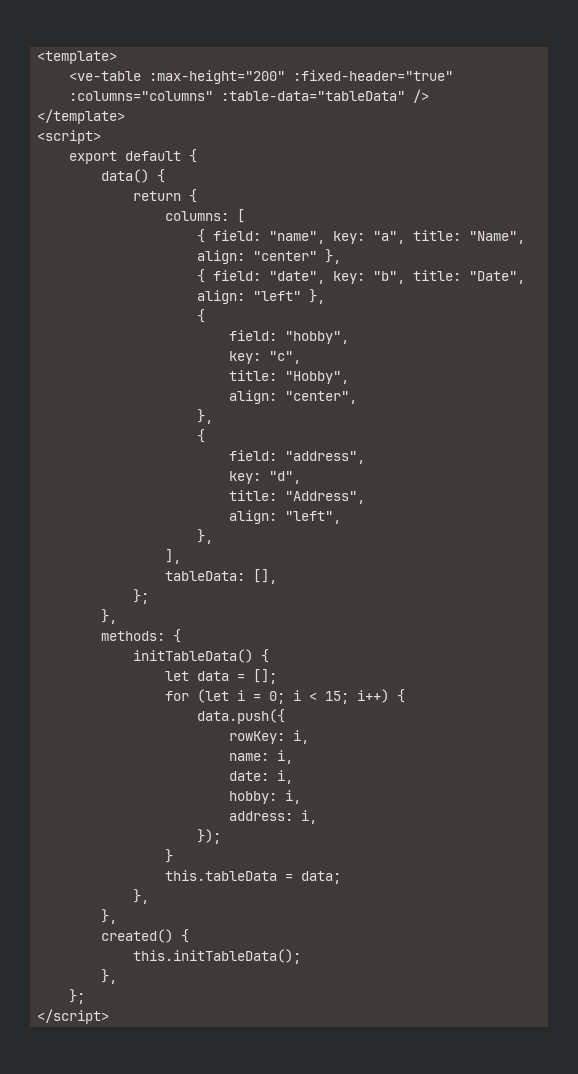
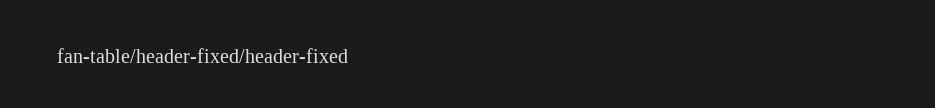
[36,51,117,64] [68,70,453,84] [68,89,429,103] [36,109,125,124] [36,130,101,144] [68,149,197,164] [100,169,165,183] [132,189,197,203] [164,209,245,223] [196,229,525,244] [196,249,341,264] [196,269,525,284] [196,289,325,304] [196,309,205,323] [228,330,349,344] [228,351,301,364] [228,370,349,384] [228,390,357,404] [196,409,213,424] [196,429,205,443] [228,450,365,464] [228,471,301,484] [228,490,365,504] [228,510,341,524] [196,529,213,544] [164,549,181,564] [164,569,277,584] [132,589,149,604] [100,609,117,624] [100,629,181,643] [132,649,269,663] [164,669,277,684] [164,689,405,704] [196,709,285,724] [228,730,309,744] [228,750,293,764] [228,770,293,784] [228,790,301,804] [228,810,317,824] [196,829,221,844] [164,849,173,863] [164,870,341,884] [132,889,149,904] [100,909,117,924] [100,929,189,943] [132,949,301,964] [100,969,117,984] [68,989,85,1004] [36,1009,109,1024] <template> // <ve-table :max-height="200" :fixed-header="true" :columns="columns" :table-data="tableData" /> // </template> // <script> // export default { // data() { // return { // columns: [ // { field: "name", key: "a", title: "Name", align: "center" }, // { field: "date", key: "b", title: "Date", align: "left" }, // { // field: "hobby", // key: "c", // title: "Hobby", // align: "center", // }, // { // field: "address", // key: "d", // title: "Address", // align: "left", // }, // ], // tableData: [], // }; // }, // methods: { // initTableData() { // let data = []; // for (let i = 0; i < 15; i++) { // data.push({ // rowKey: i, // name: i, // date: i, // hobby: i, // address: i, // }); // } // this.tableData = data; // }, // }, // created() { // this.initTableData(); // }, // }; // </script> -> [57,48,348,63] fan-table/header-fixed/header-fixed

